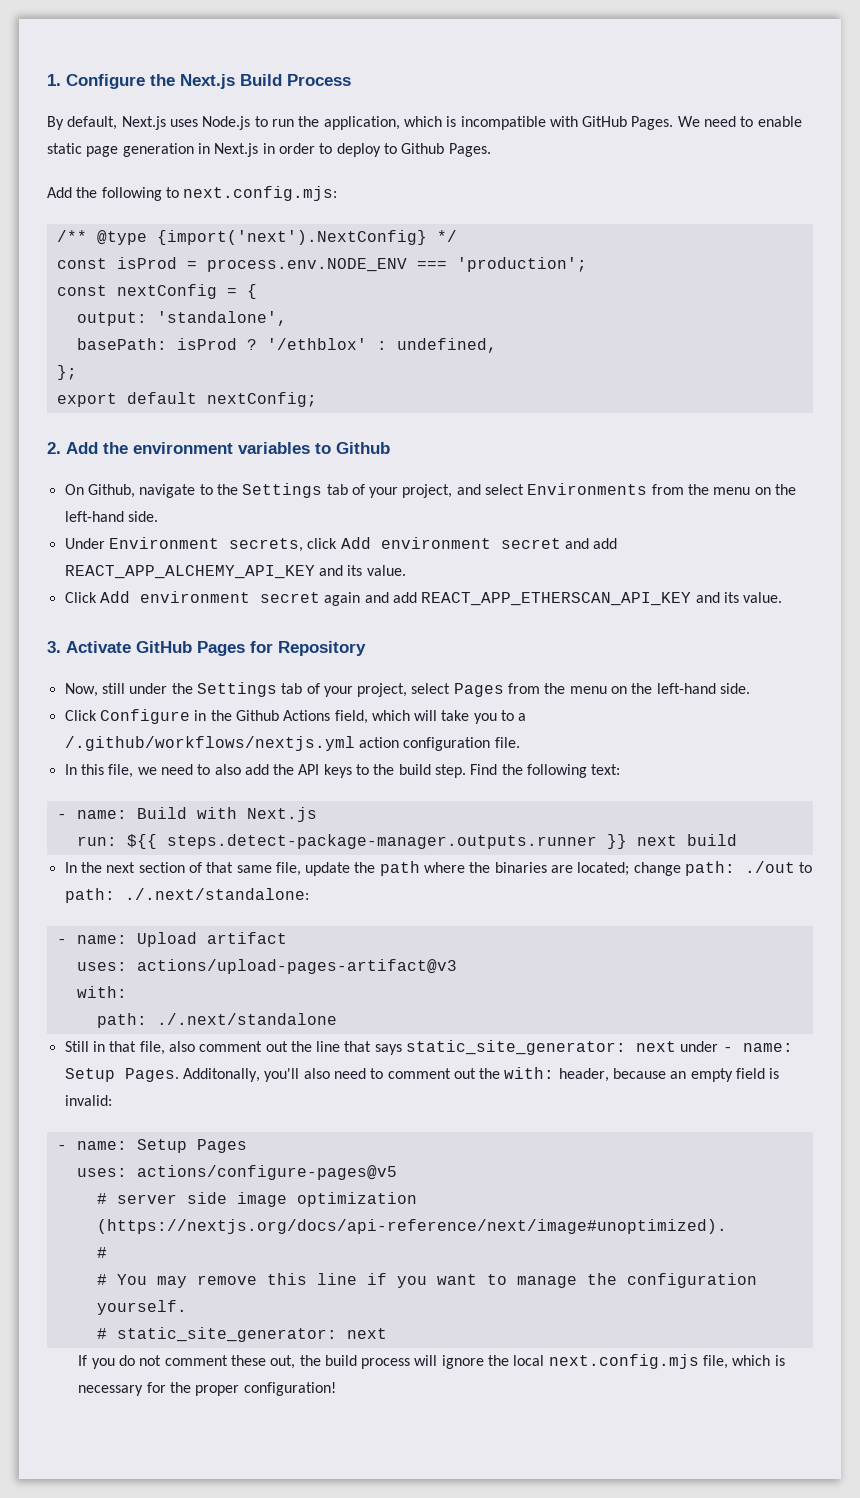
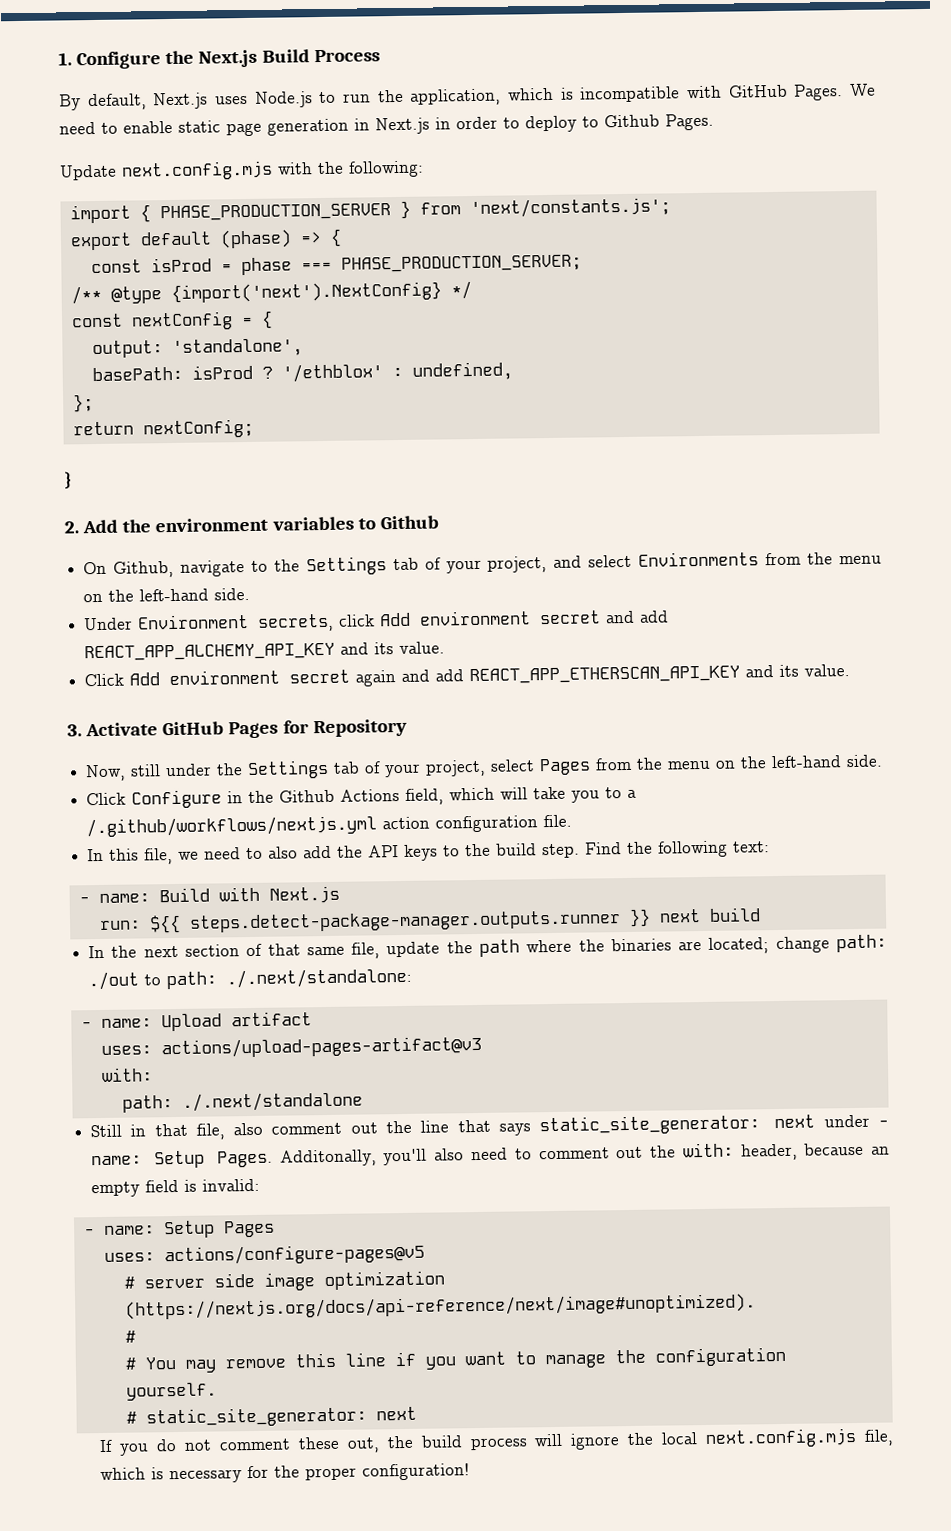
[47,186,338,201] [56,230,457,245] [56,257,587,272] Add the following to next.config.mjs: // /** @type {import('next').NextConfig} */ // const isProd = process.env.NODE_ENV === 'production'; -> [60,160,424,181] [69,197,671,224] [69,228,342,251] [90,254,582,276] [70,281,472,305] Update next.config.mjs with the following: // import { PHASE_PRODUCTION_SERVER } from 'next/constants.js'; // export default (phase) => { // const isProd = phase === PHASE_PRODUCTION_SERVER; // /** @type {import('next').NextConfig} */
[56,392,197,407] export default -> [72,421,134,436] return
(317, 399) none -> [64,471,72,490] // }

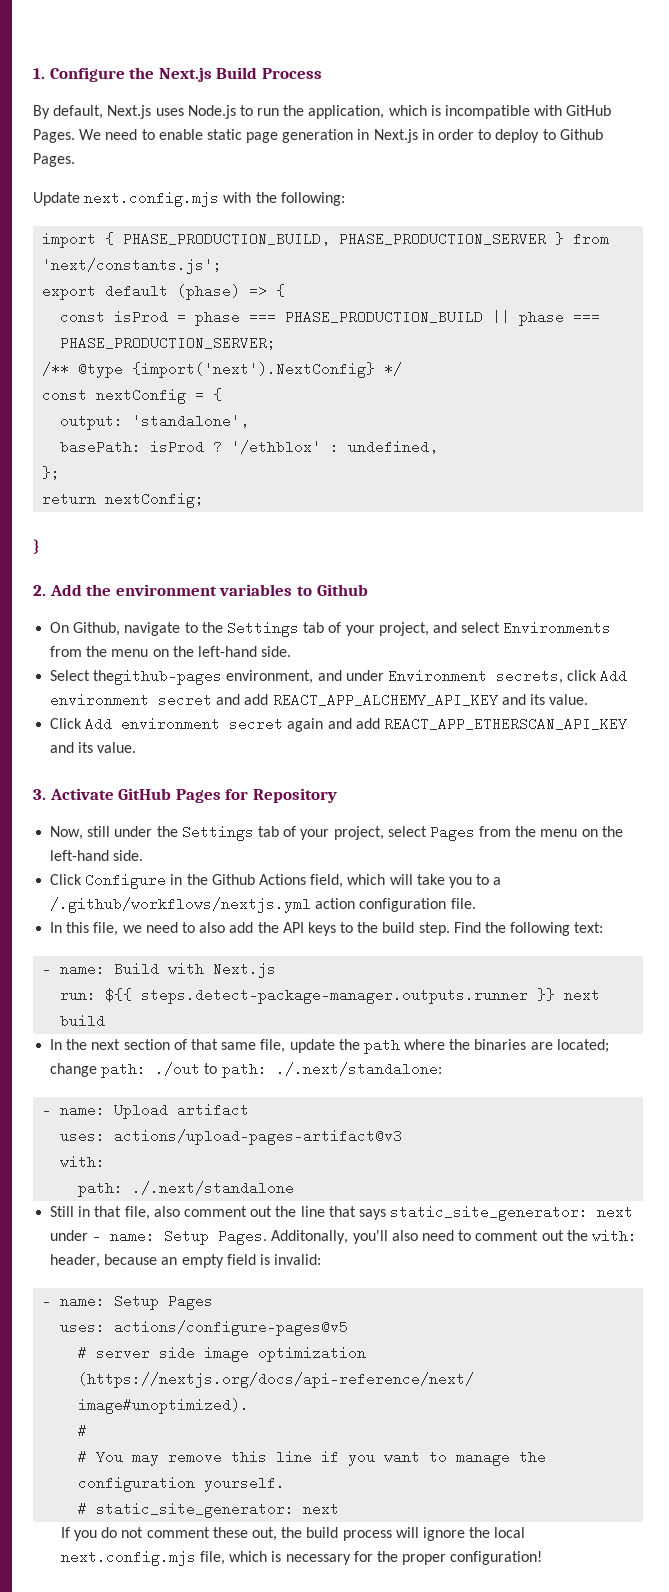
(151, 213) none -> [123,232,331,246] PHASE_PRODUCTION_BUILD,
(332, 266) none -> [285,310,601,326] PHASE_PRODUCTION_BUILD || phase ===
[84,617,134,631] Under -> [50,669,384,685] Select thegithub-pages environment, and under

